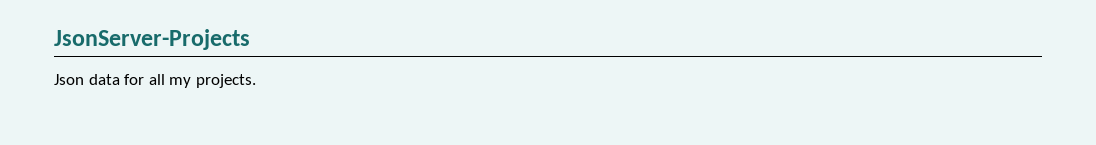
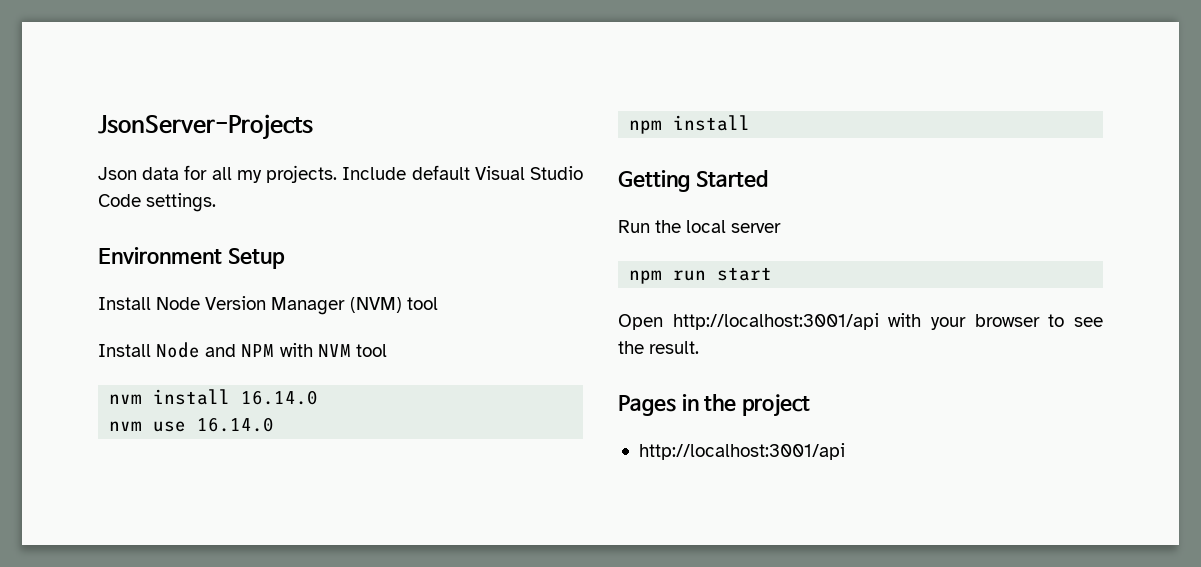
(256, 81) none -> [342,165,583,180] [98,193,217,212] [98,247,285,269] [98,296,438,315] [98,342,387,358] [109,389,319,405] [109,417,275,432] [629,115,751,134] [618,170,768,192] [618,220,782,233] [629,267,773,284] [618,313,1103,330] [618,341,700,354] [618,394,810,417] [638,443,845,460] Include default Visual Studio Code settings. // Environment Setup // Install Node Version Manager (NVM) tool // Install Node and NPM with NVM tool // nvm install 16.14.0 // nvm use 16.14.0 // npm install // Getting Started // Run the local server // npm run start // Open http://localhost:3001/api with your browser to see the result. // Pages in the project // http://localhost:3001/api

